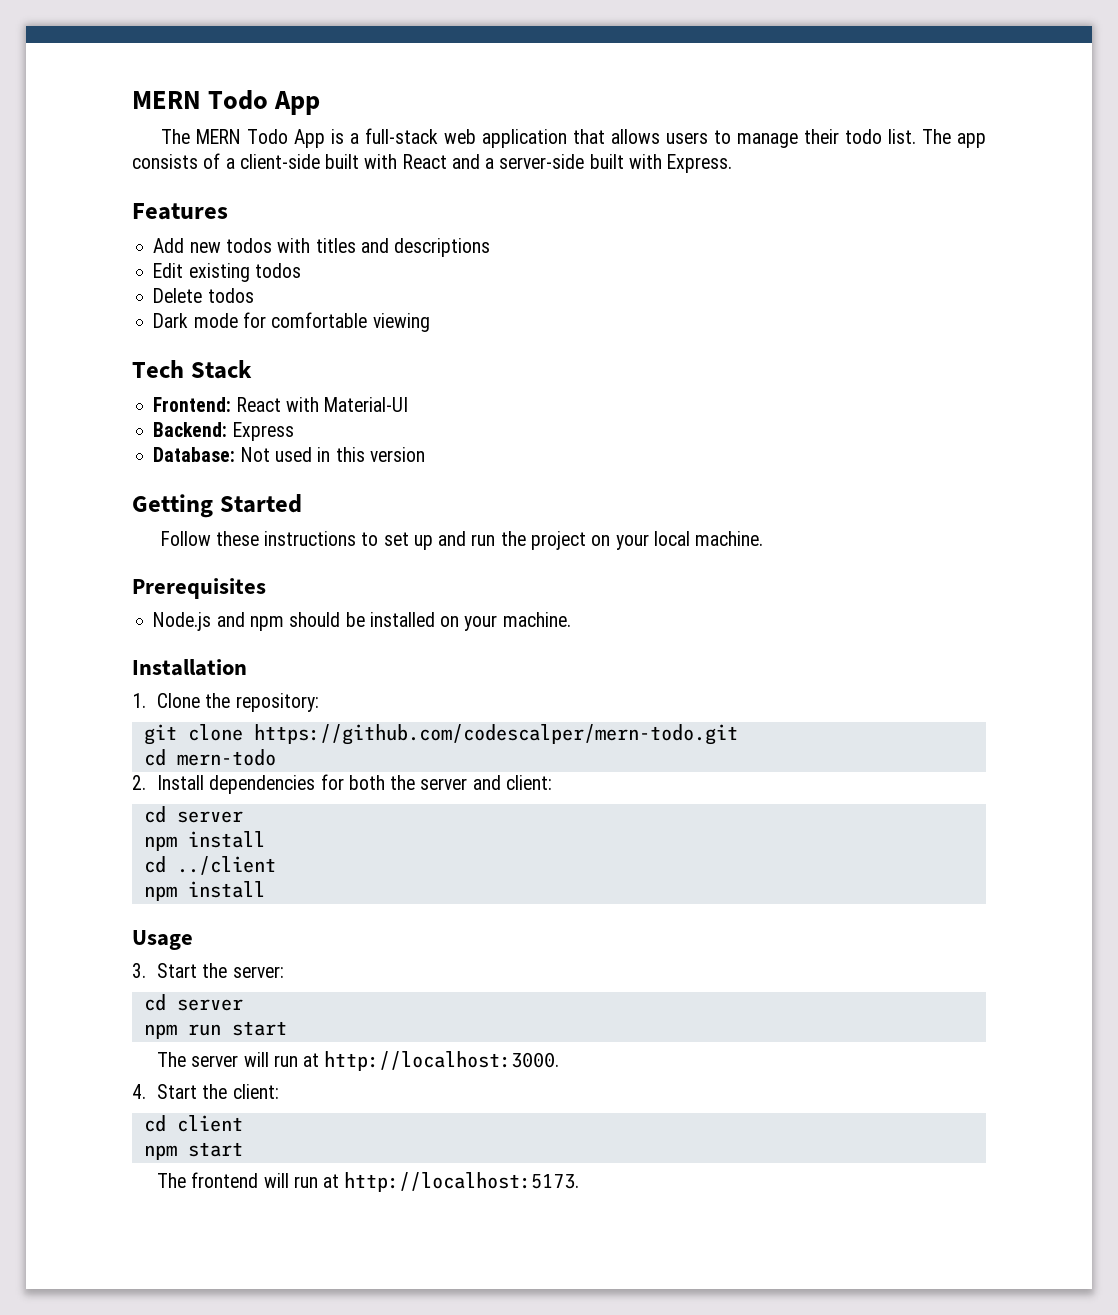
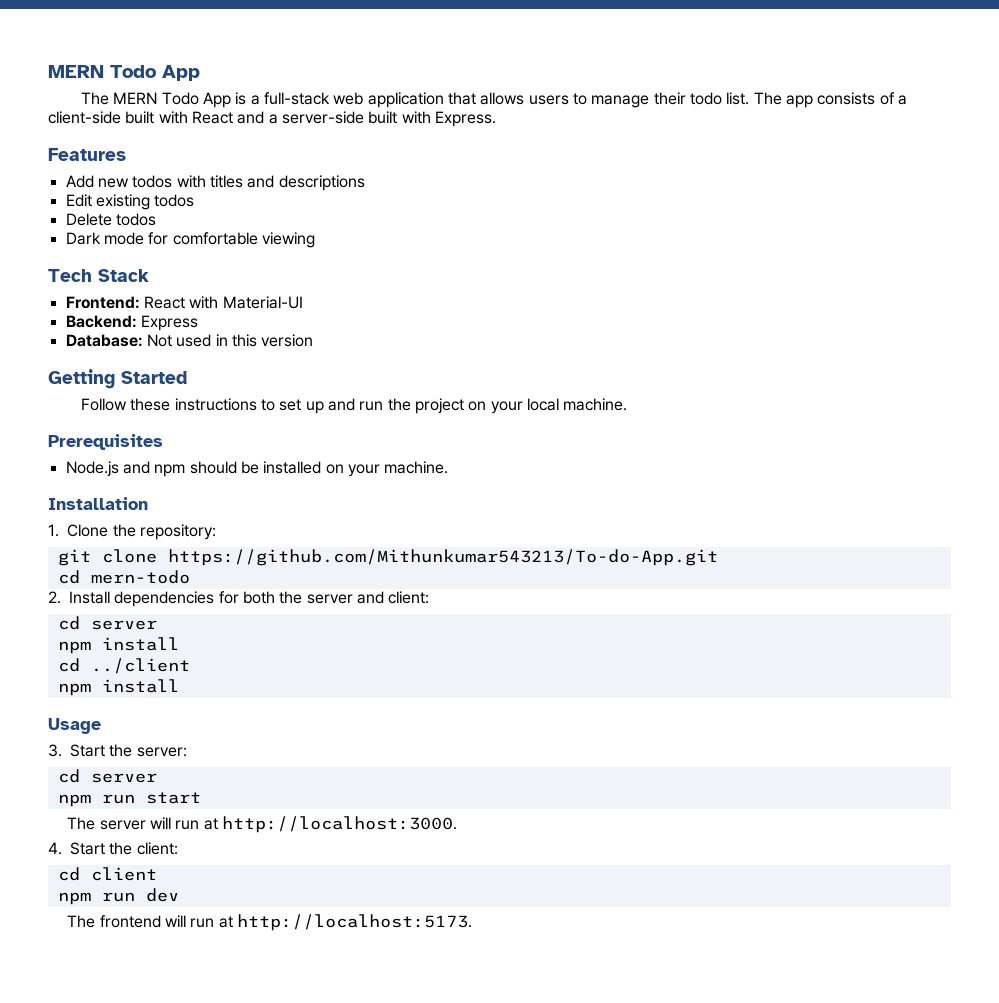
[253,724,738,745] https://github.com/codescalper/mern-todo.git -> [167,549,718,566] https://github.com/Mithunkumar543213/To-do-App.git
[187,1142,243,1157] start -> [101,888,179,902] run dev

